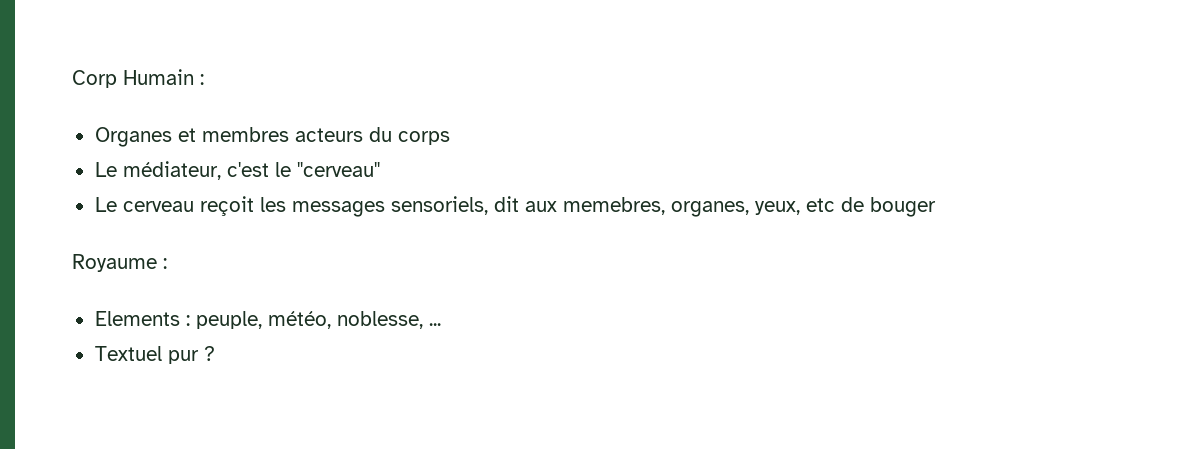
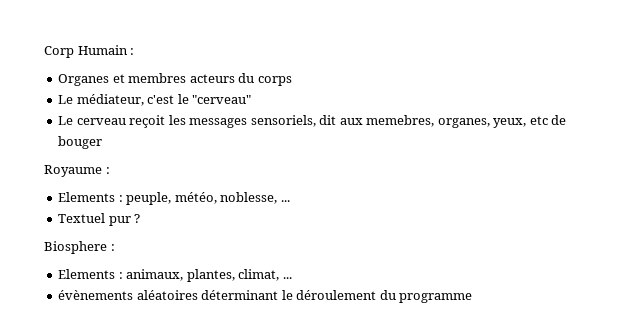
(215, 353) none -> [44,241,115,254] [58,269,292,282] [58,290,473,303] // Biosphere : // Elements : animaux, plantes, climat, ... // évènements aléatoires déterminant le déroulement du programme

